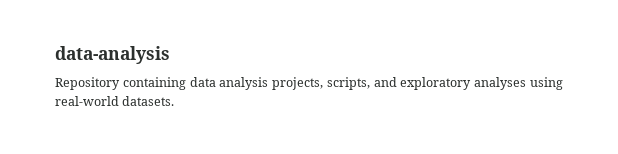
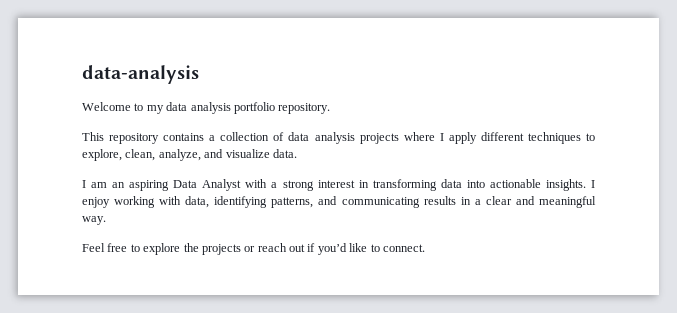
[55,77,563,90] [55,96,175,106] Repository containing data analysis projects, scripts, and exploratory analyses using real-world datasets. -> [82,102,331,114] [82,132,595,144] [82,149,297,161] [82,179,595,191] [82,196,597,208] [82,216,106,225] [82,243,425,255] Welcome to my data analysis portfolio repository. // This repository contains a collection of data analysis projects where I apply different techniques to explore, clean, analyze, and visualize data. // I am an aspiring Data Analyst with a strong interest in transforming data into actionable insights. I enjoy working with data, identifying patterns, and communicating results in a clear and meaningful way. // Feel free to explore the projects or reach out if you’d like to connect.

